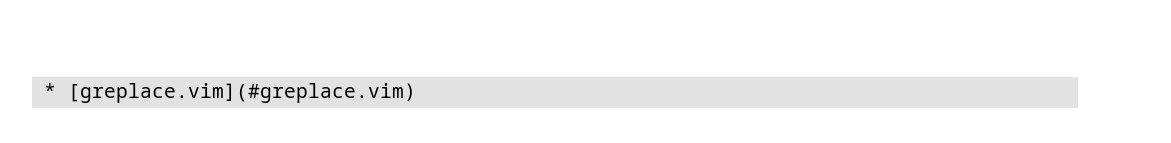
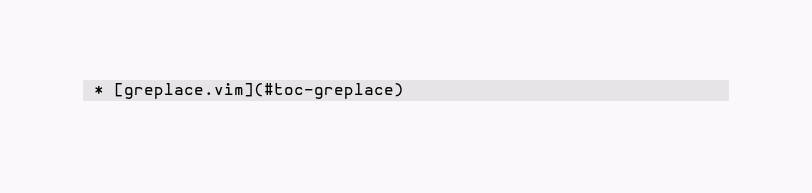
[68,83,416,103] [greplace.vim](#greplace.vim) -> [114,83,405,99] [greplace.vim](#toc-greplace)

